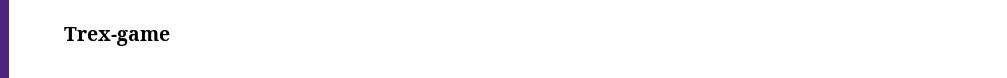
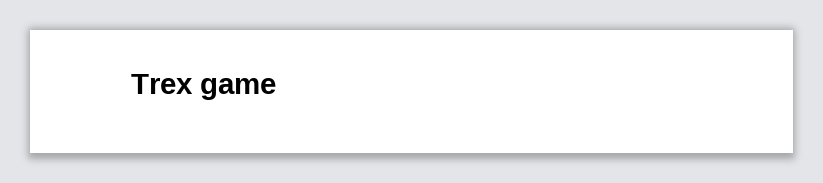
[64,27,170,46] Trex-game -> [131,74,276,100] Trex game

